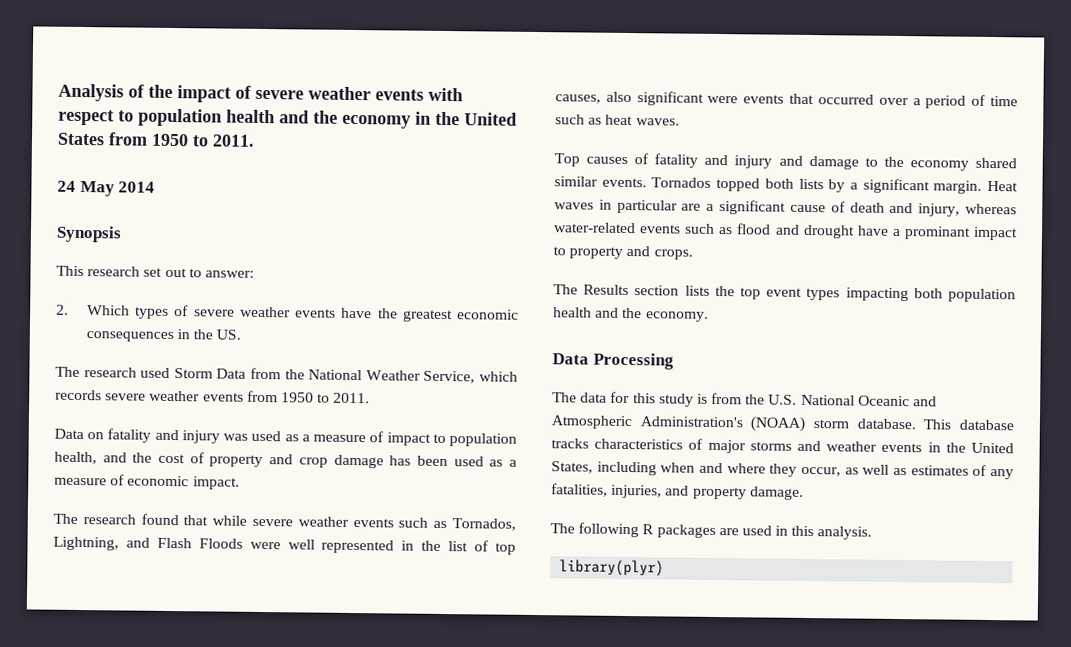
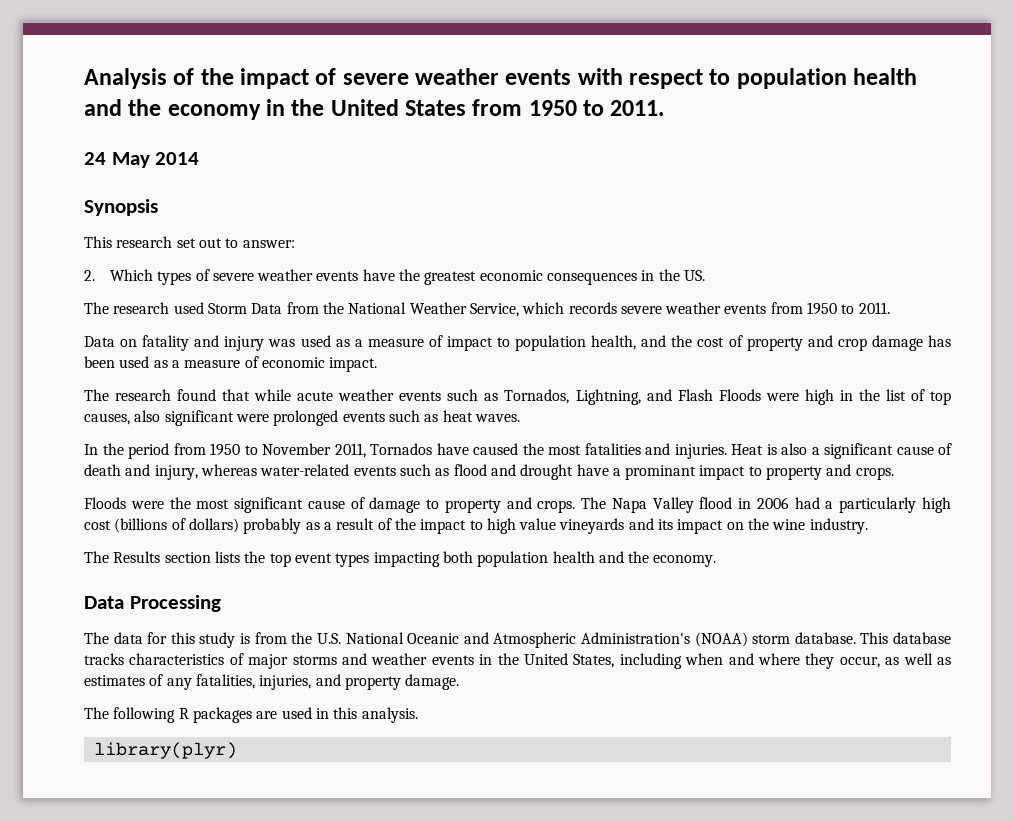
[252,518,293,527] severe -> [297,391,334,401] acute
[287,539,395,554] well represented -> [804,389,834,405] high
[743,93,1018,109] [555,114,680,126] [554,153,1017,171] [554,176,1018,194] [554,199,702,214] events that occurred over a period of time such as heat waves. // Top causes of fatality and injury and damage to the economy shared similar events. Tornados topped both lists by a significant margin. Heat waves in particular are -> [273,410,520,426] [84,443,807,459] prolonged events such as heat waves. // In the period from 1950 to November 2011, Tornados have caused the most fatalities and injuries. Heat is also
(693, 254) none -> [84,497,952,513] [84,518,868,534] // Floods were the most significant cause of damage to property and crops. The Napa Valley flood in 2006 had a particularly high cost (billions of dollars) probably as a result of the impact to high value vineyards and its impact on the wine industry.

